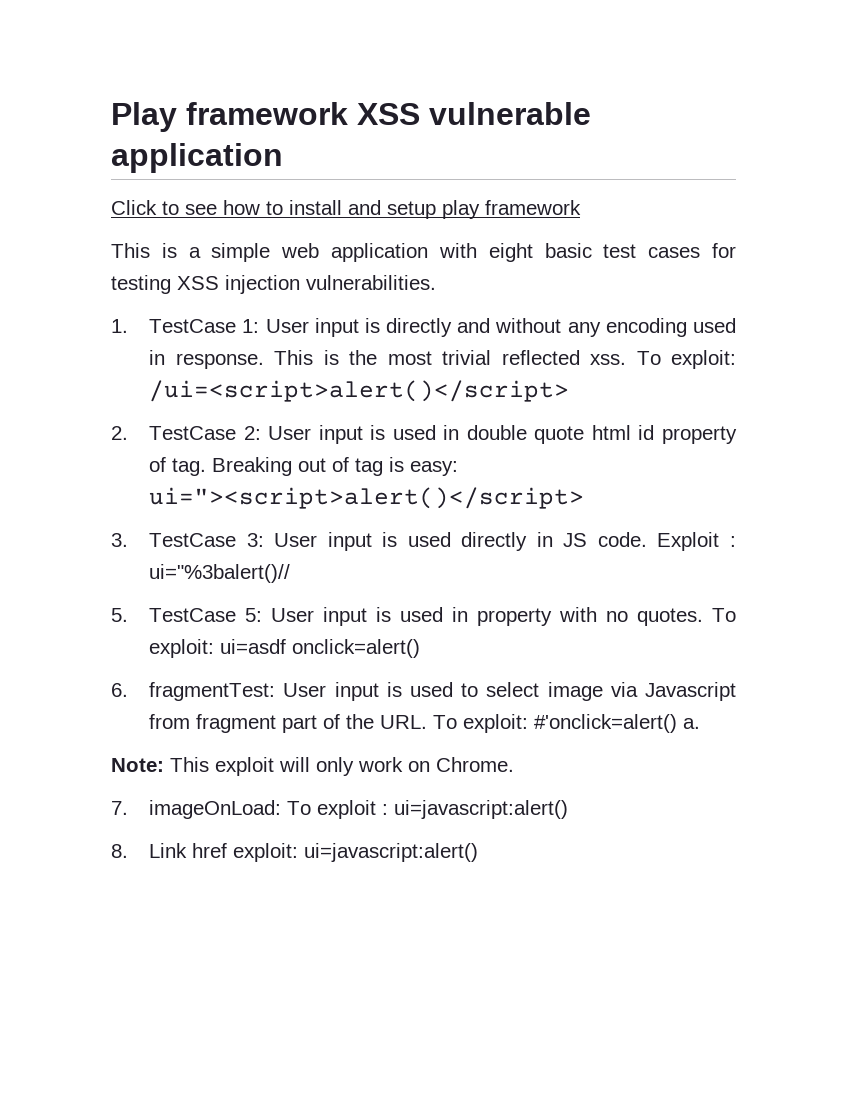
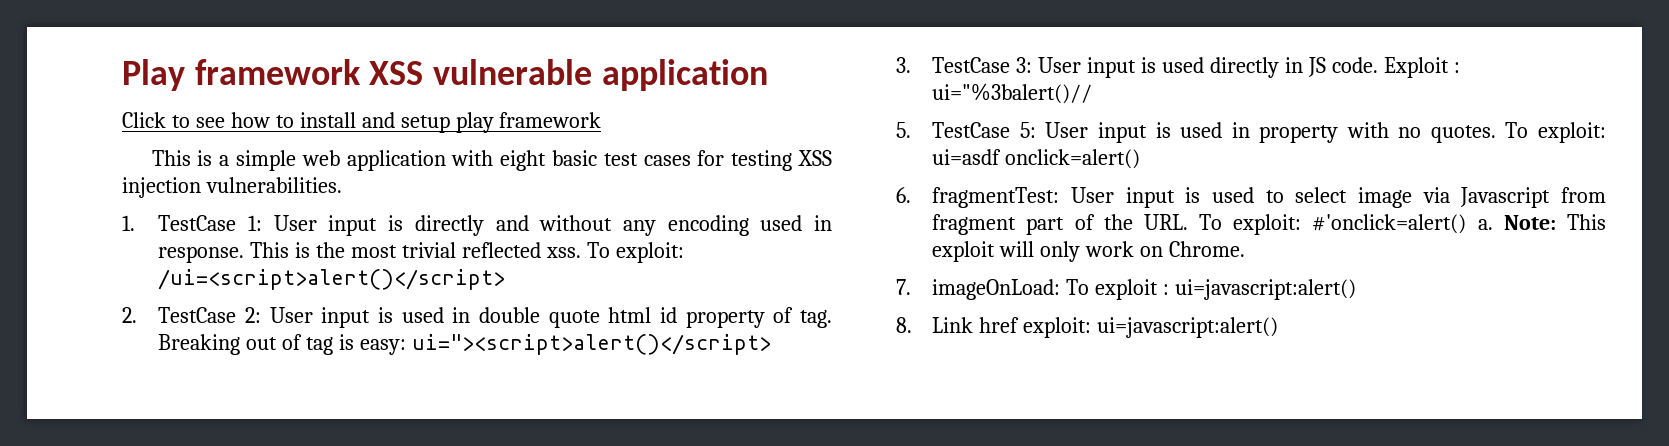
(701, 723) // -> (1493, 224) none

